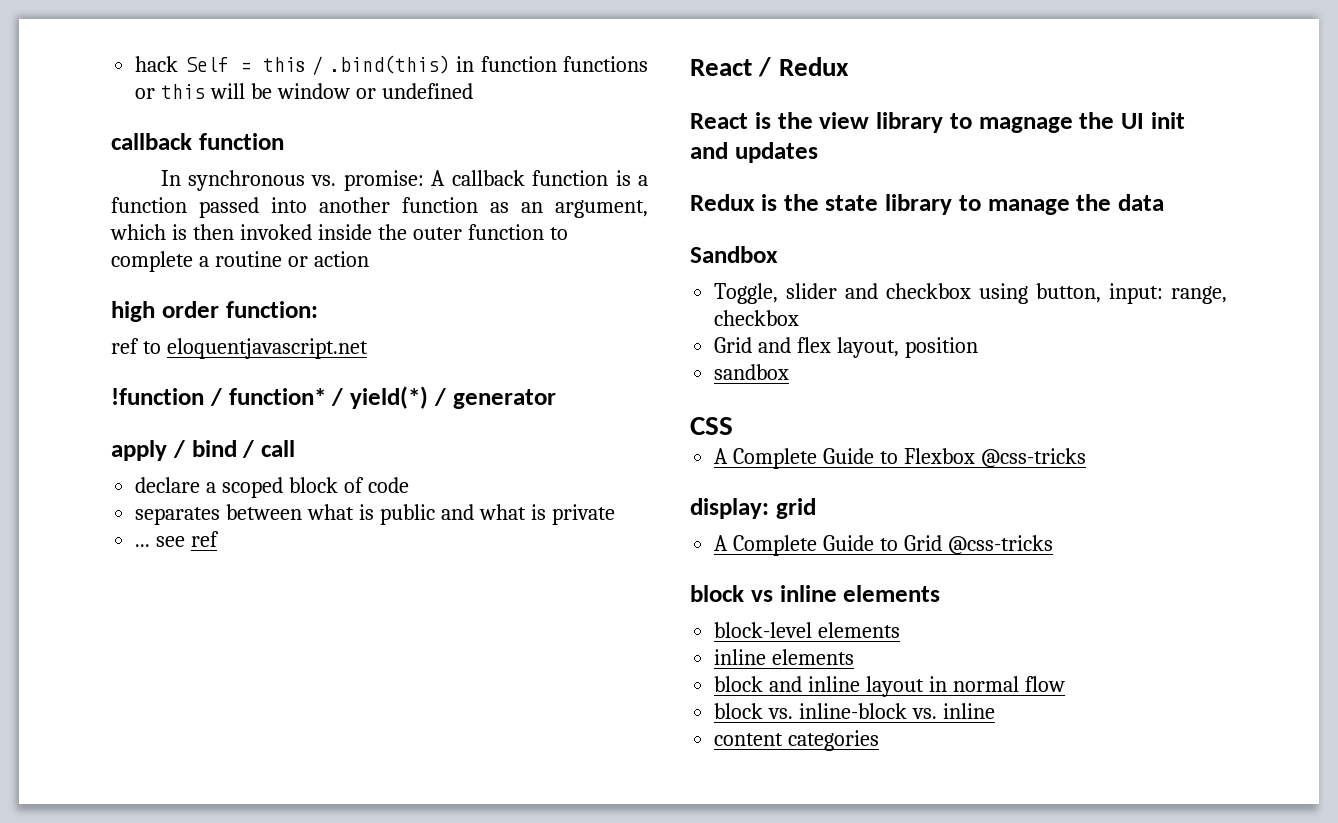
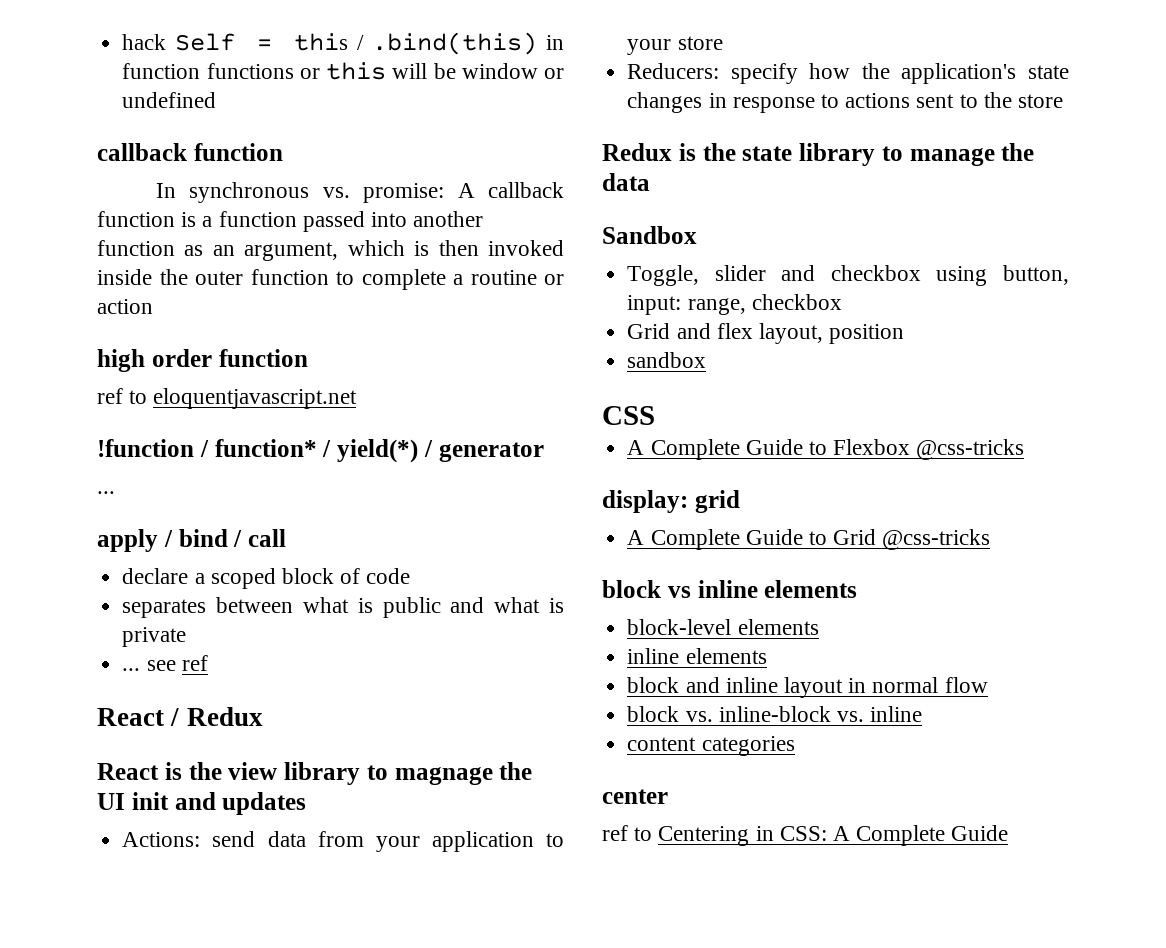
[225,301,318,318] function: -> [218,349,308,367] function
(556, 399) none -> [97,491,115,494] // ...
(818, 152) none -> [122,831,564,852] [627,36,723,55] [627,63,1069,84] [627,92,1063,113] // Actions: send data from your application to your store // Reducers: specify how the application's state changes in response to actions sent to the store
(880, 740) none -> [602,789,668,804] [602,825,1009,846] // center // ref to Centering in CSS: A Complete Guide

